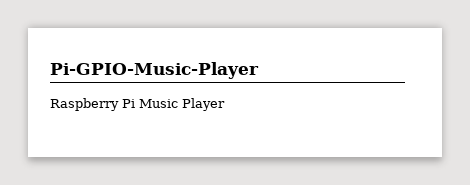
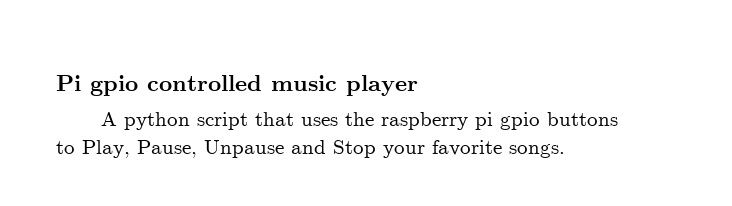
[50,62,259,79] [50,98,225,111] Pi-GPIO-Music-Player // Raspberry Pi Music Player -> [56,75,418,96] [100,112,618,130] [56,140,565,158] Pi gpio controlled music player // A python script that uses the raspberry pi gpio buttons to Play, Pause, Unpause and Stop your favorite songs.

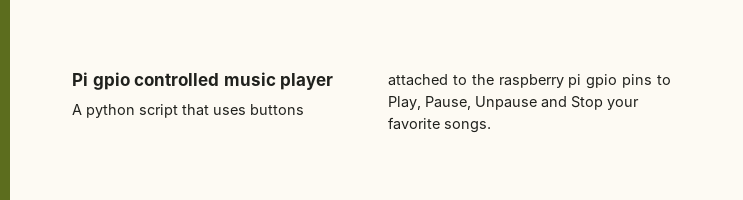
(338, 121) none -> [250,104,304,115] [388,74,467,86] buttons attached to
[546,112,618,126] buttons -> [622,74,653,88] pins

